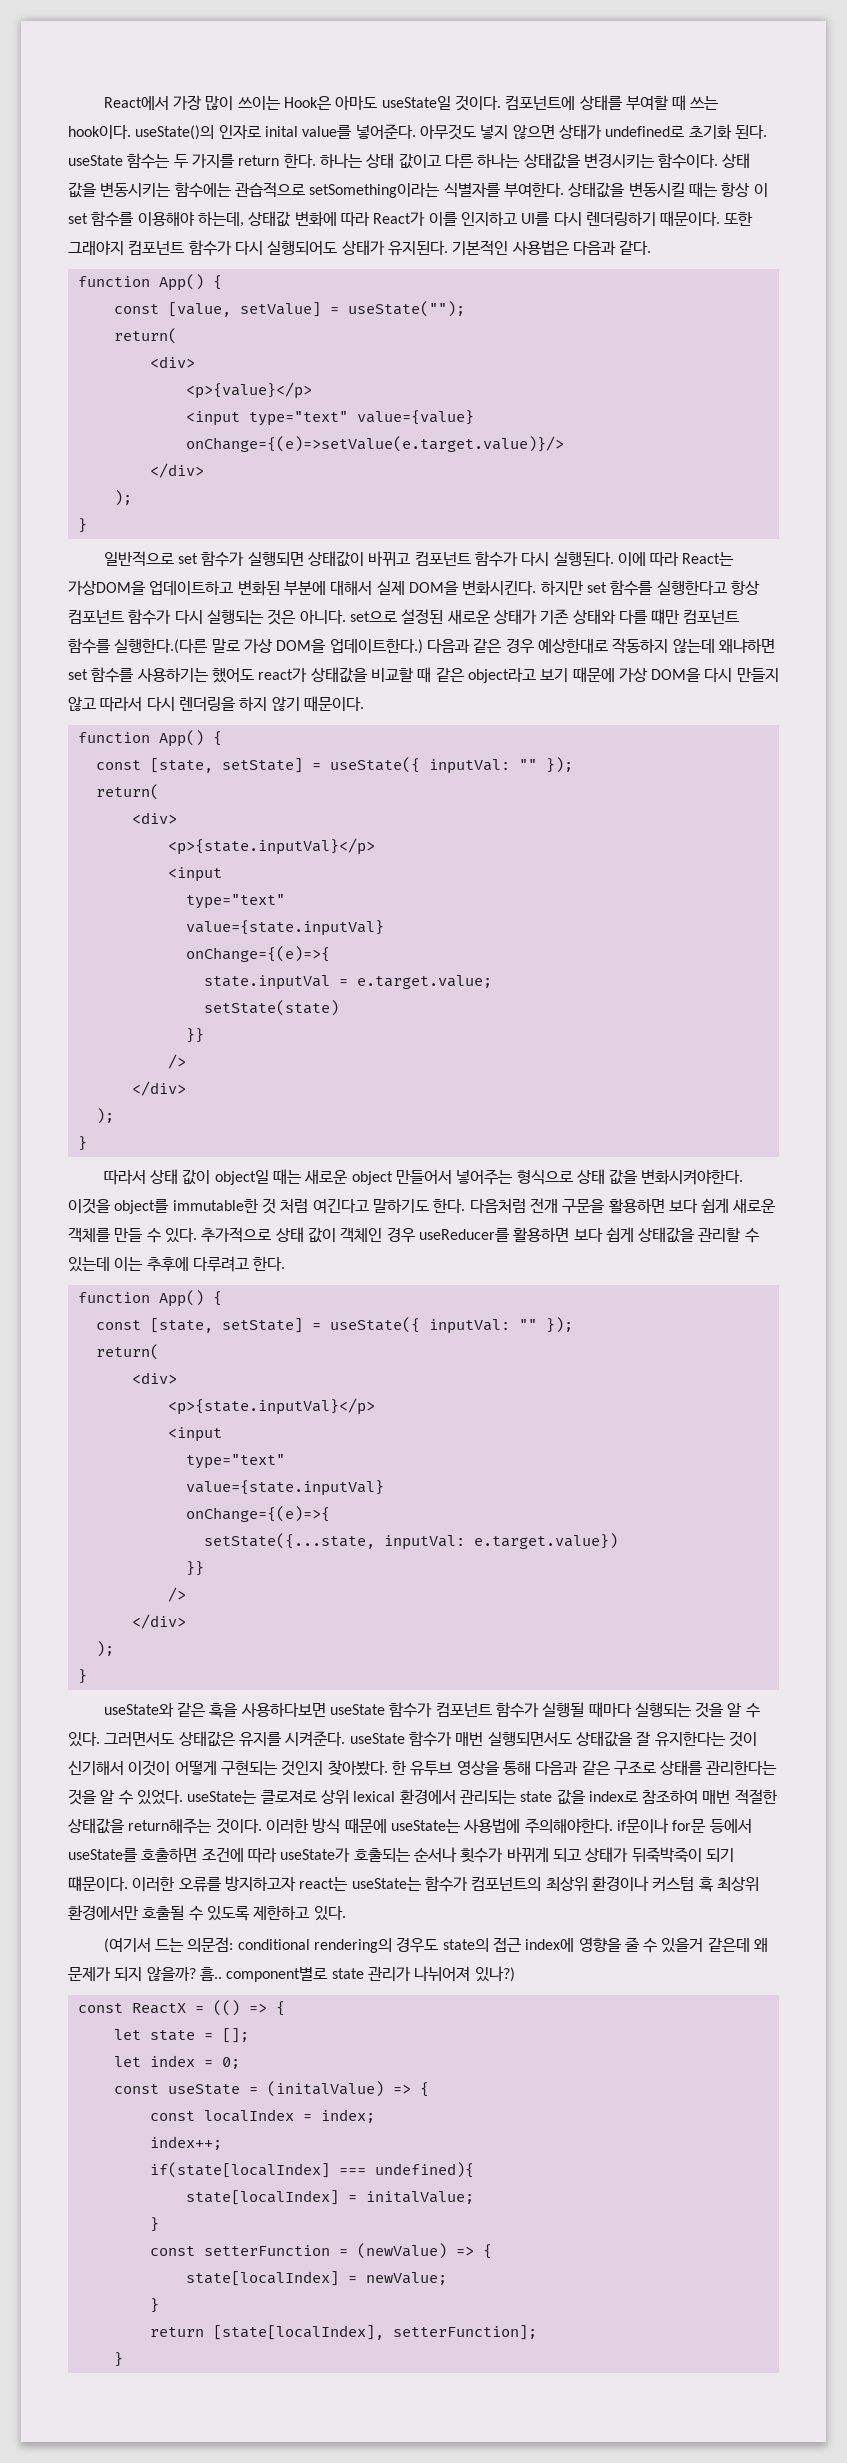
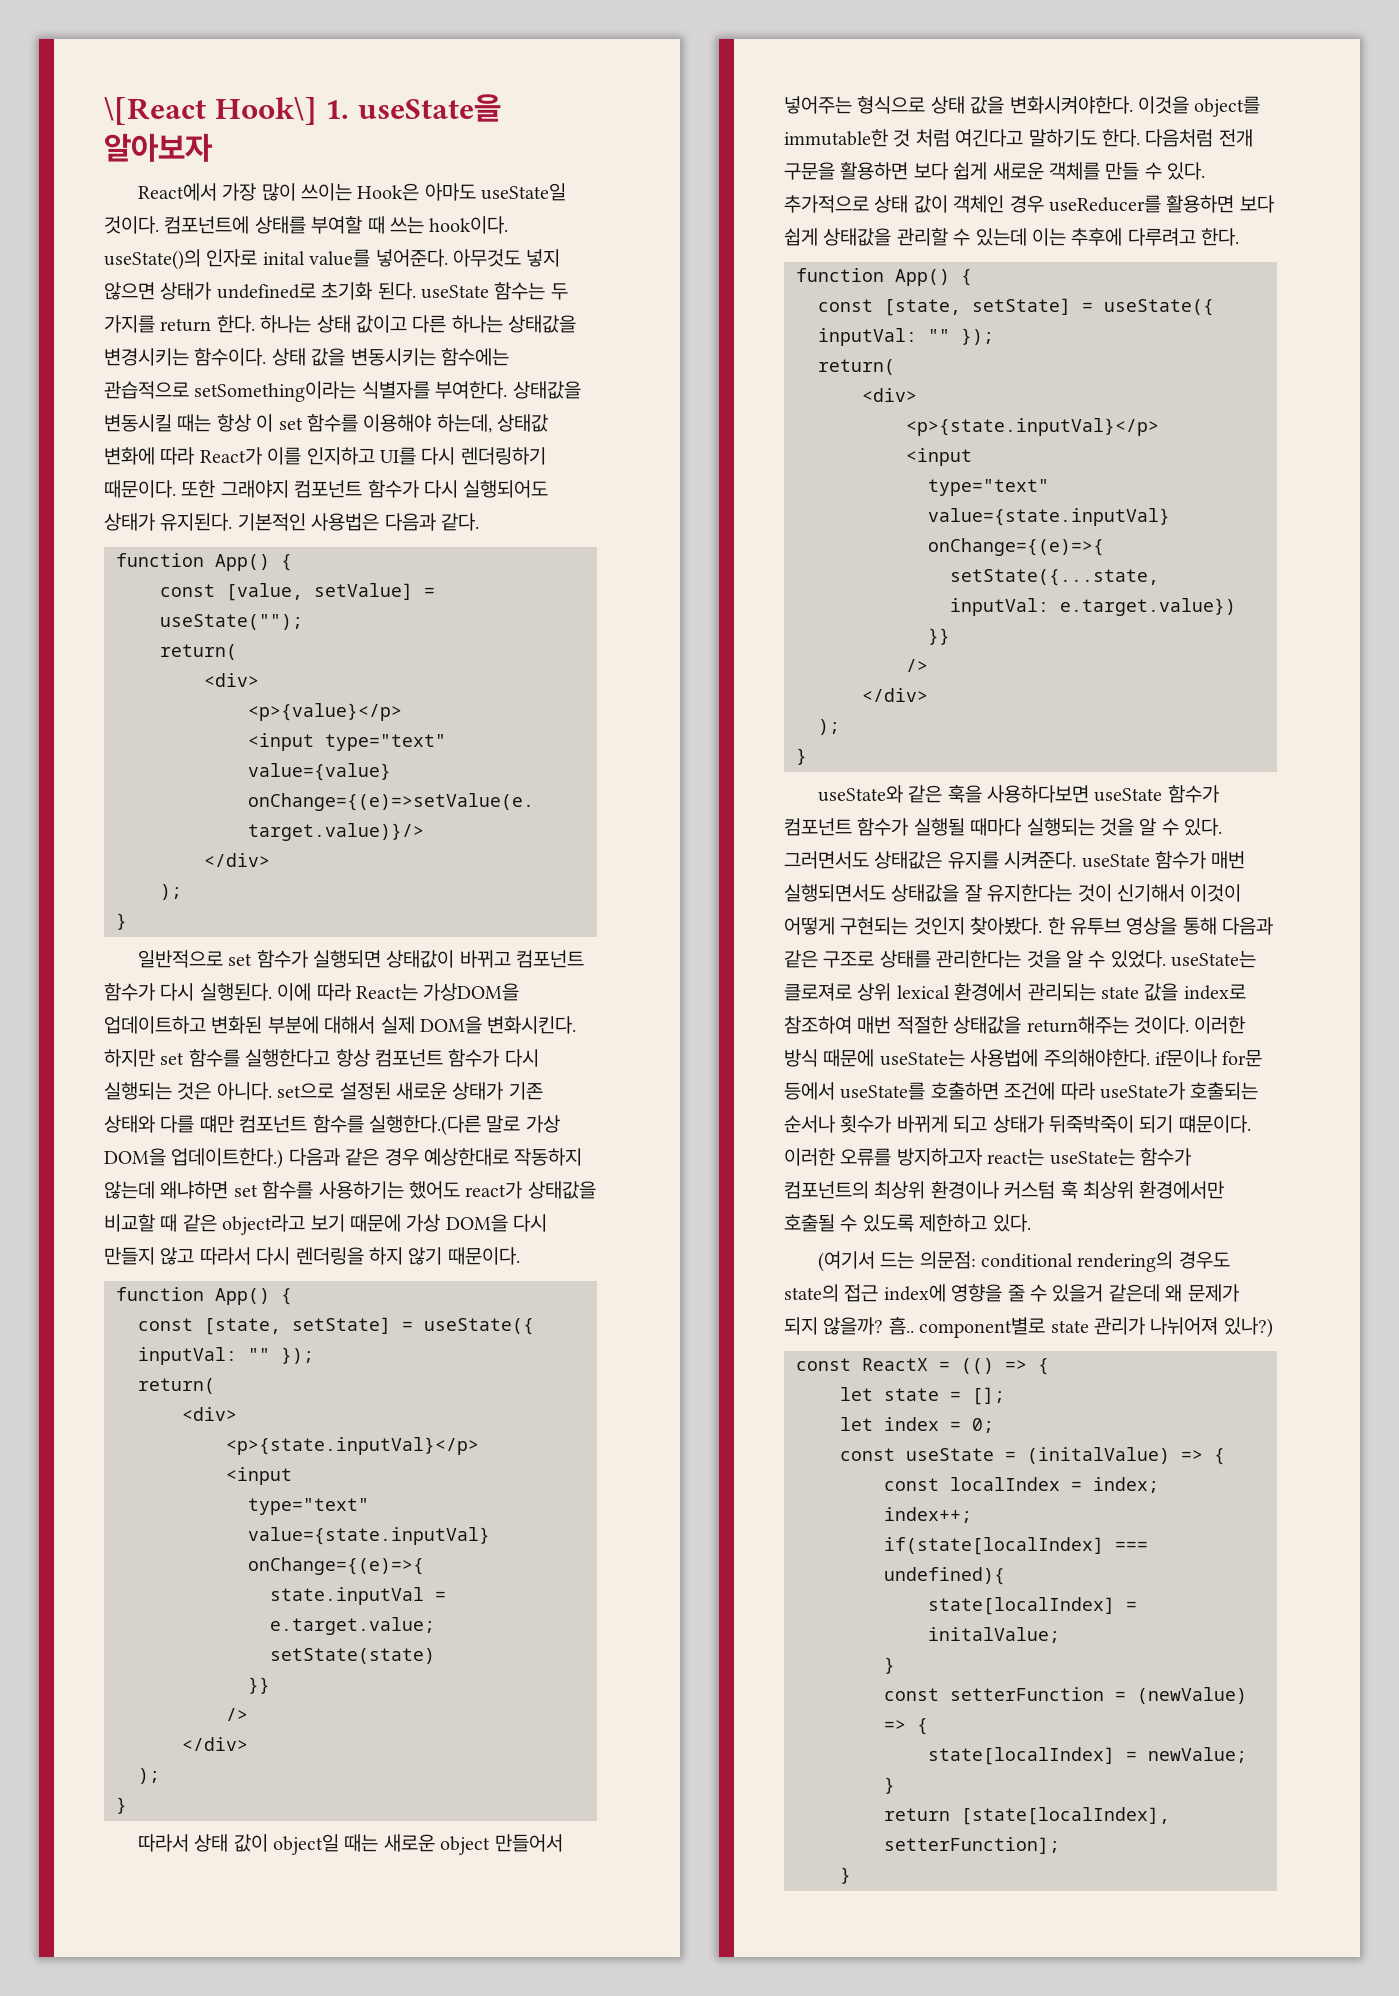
(103, 103) none -> [104,94,501,125] [104,133,213,162] \[React Hook\] 1. useState을 알아보자 //

